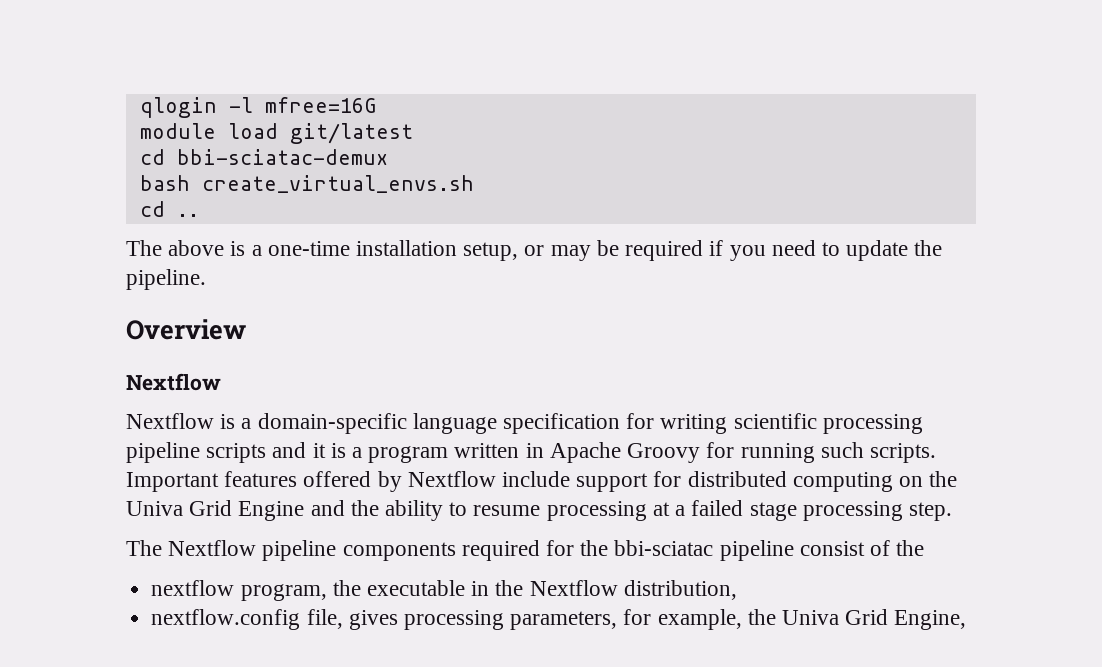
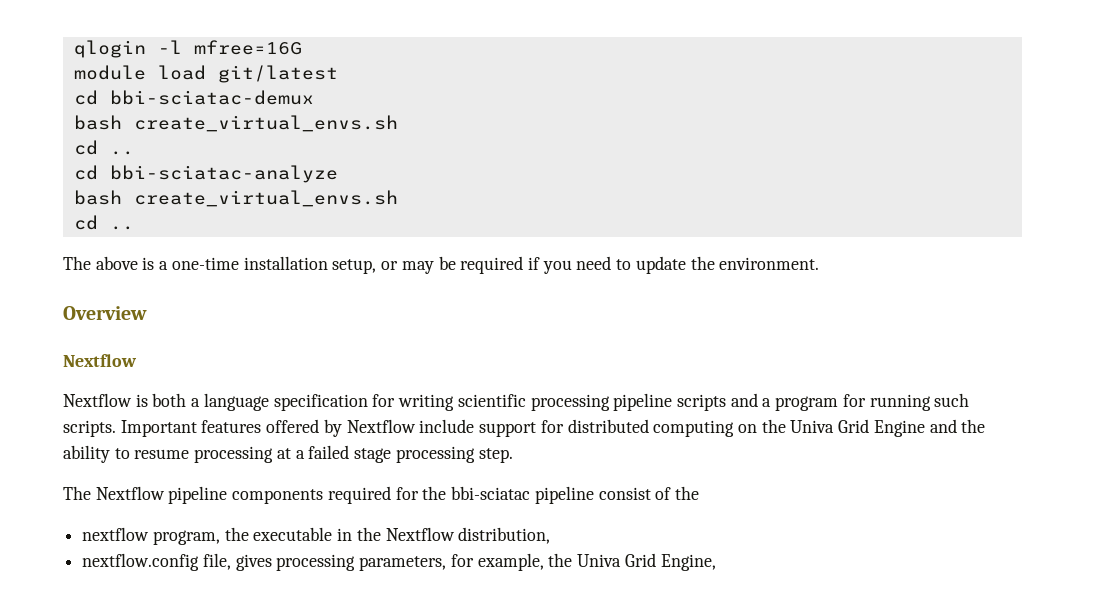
(199, 215) none -> [73,165,338,183] [73,190,398,207] [73,215,134,230] // cd bbi-sciatac-analyze // bash create_virtual_envs.sh // cd ..
[126,269,206,290] pipeline. -> [719,257,820,270] environment.
[241,413,407,434] a domain-specific -> [152,393,201,407] both a
[312,442,701,463] it is a program written in Apache Groovy -> [762,396,839,411] a program

